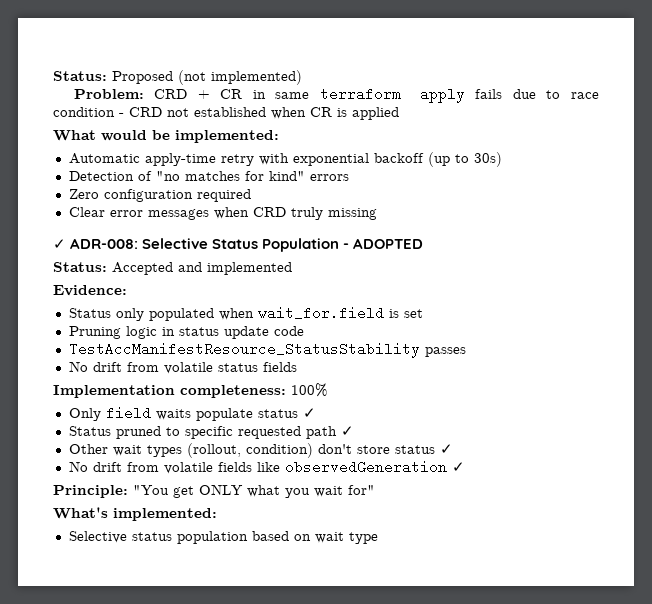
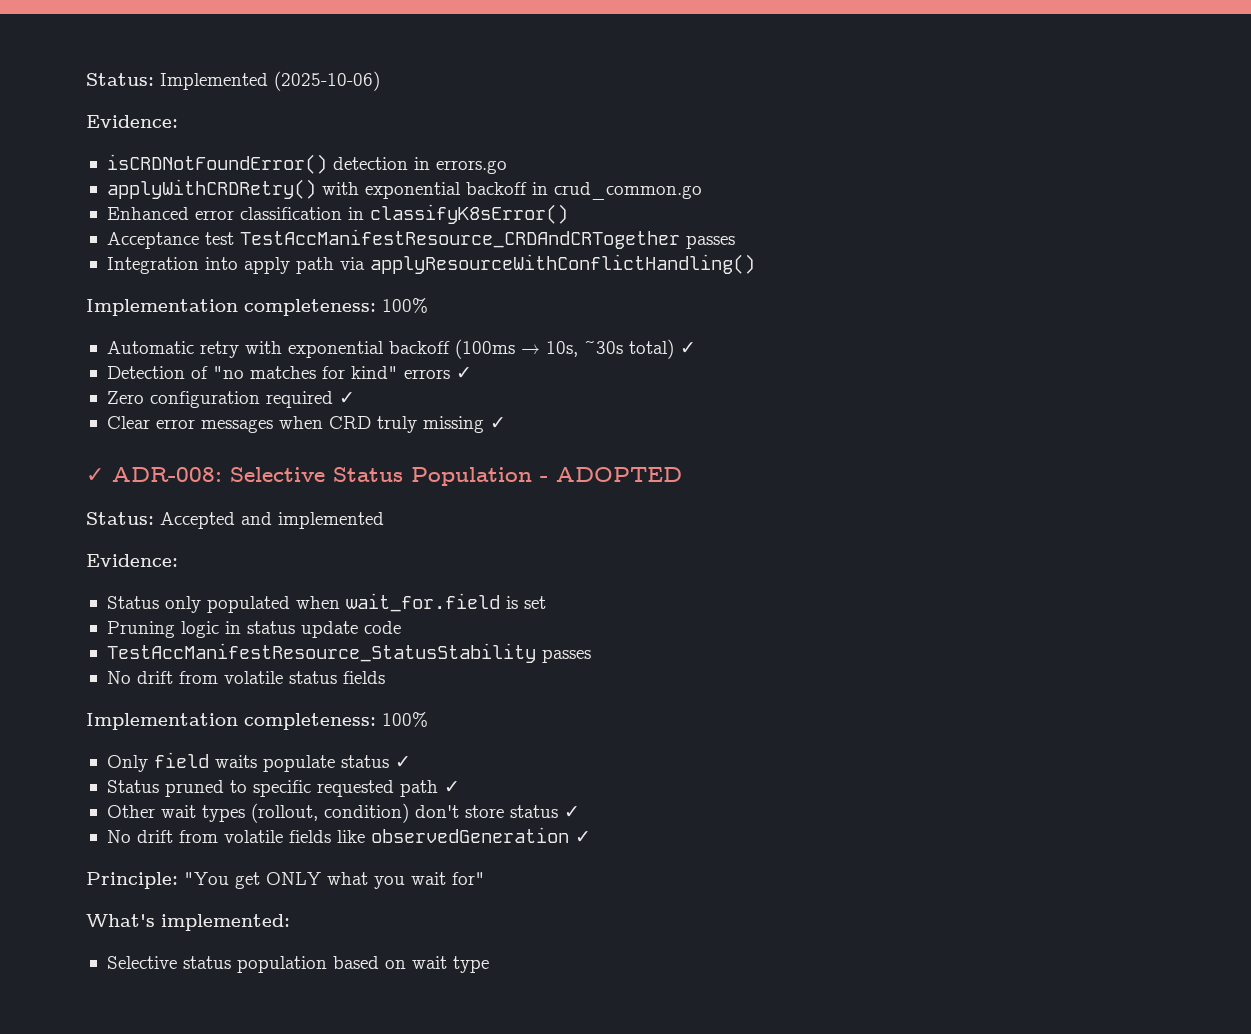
[53,70,302,85] [73,87,599,103] [53,107,399,120] [53,130,279,143] Status: Proposed (not implemented) // Problem: CRD + CR in same terraform apply fails due to race condition - CRD not established when CR is applied // What would be implemented: -> [86,71,380,91] [86,115,178,128] [106,154,507,174] [106,179,702,200] [106,204,568,224] [106,229,735,249] [106,254,755,274] [86,298,428,316] Status: Implemented (2025-10-06) // Evidence: // isCRDNotFoundError() detection in errors.go // applyWithCRDRetry() with exponential backoff in crud_common.go // Enhanced error classification in classifyK8sError() // Acceptance test TestAccManifestResource_CRDAndCRTogether passes // Integration into apply path via applyResourceWithConflictHandling() // Implementation completeness: 100%
[144,153,216,166] apply-time -> (194, 347) none
[427,152,502,167] (up to 30s) -> [454,339,696,359] (100ms → 10s, ~30s total) ✓
(349, 177) none -> [455,367,472,379] ✓
(251, 195) none -> [338,392,355,404] ✓
(377, 214) none -> [489,417,506,429] ✓

